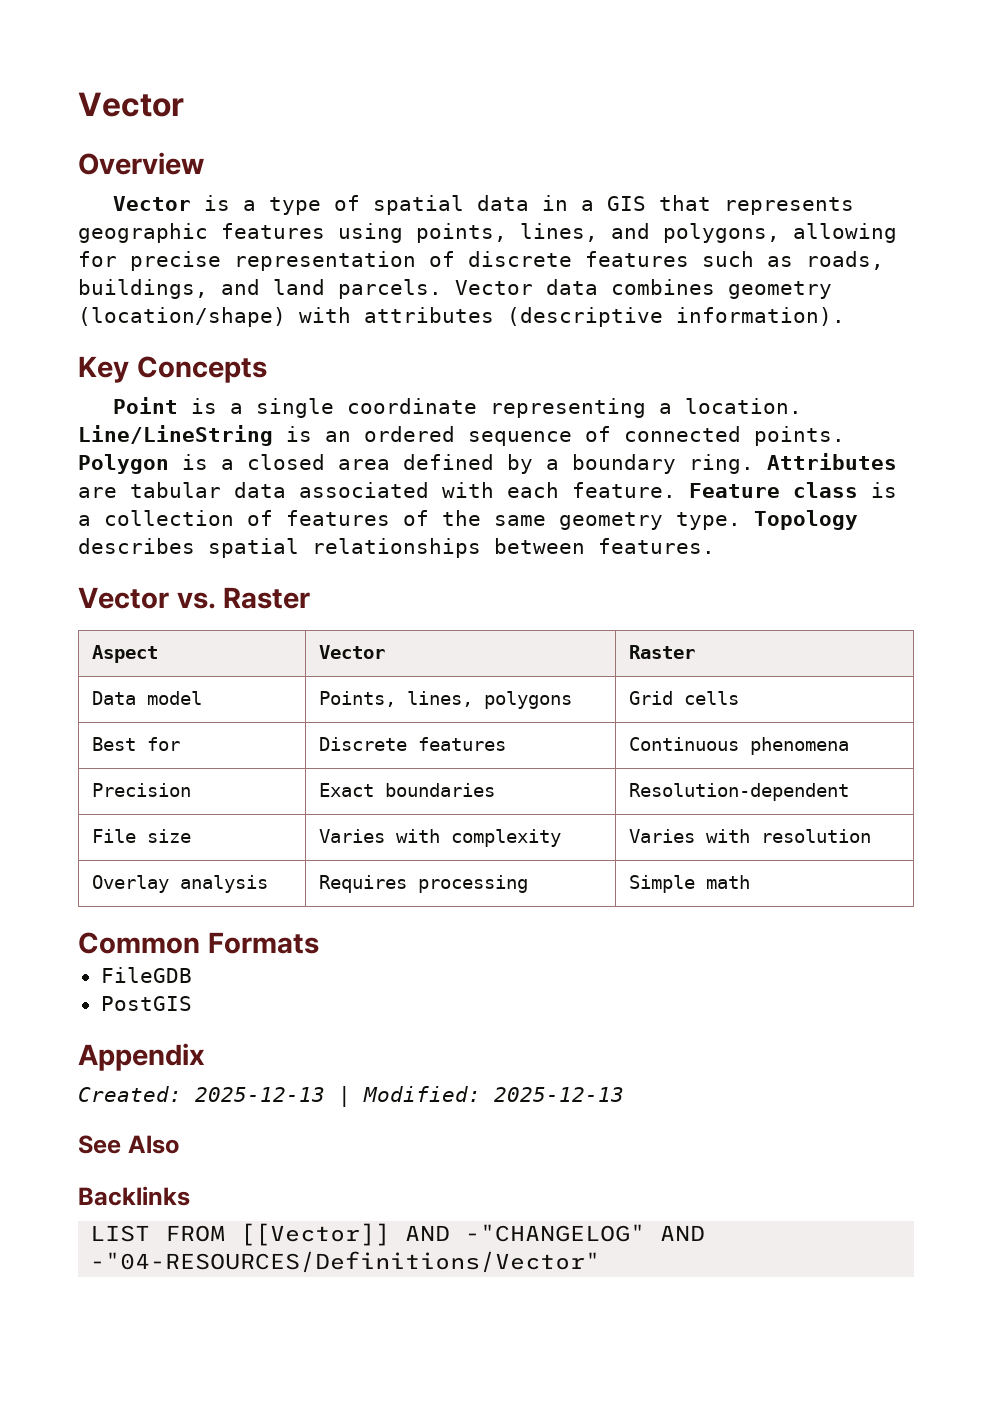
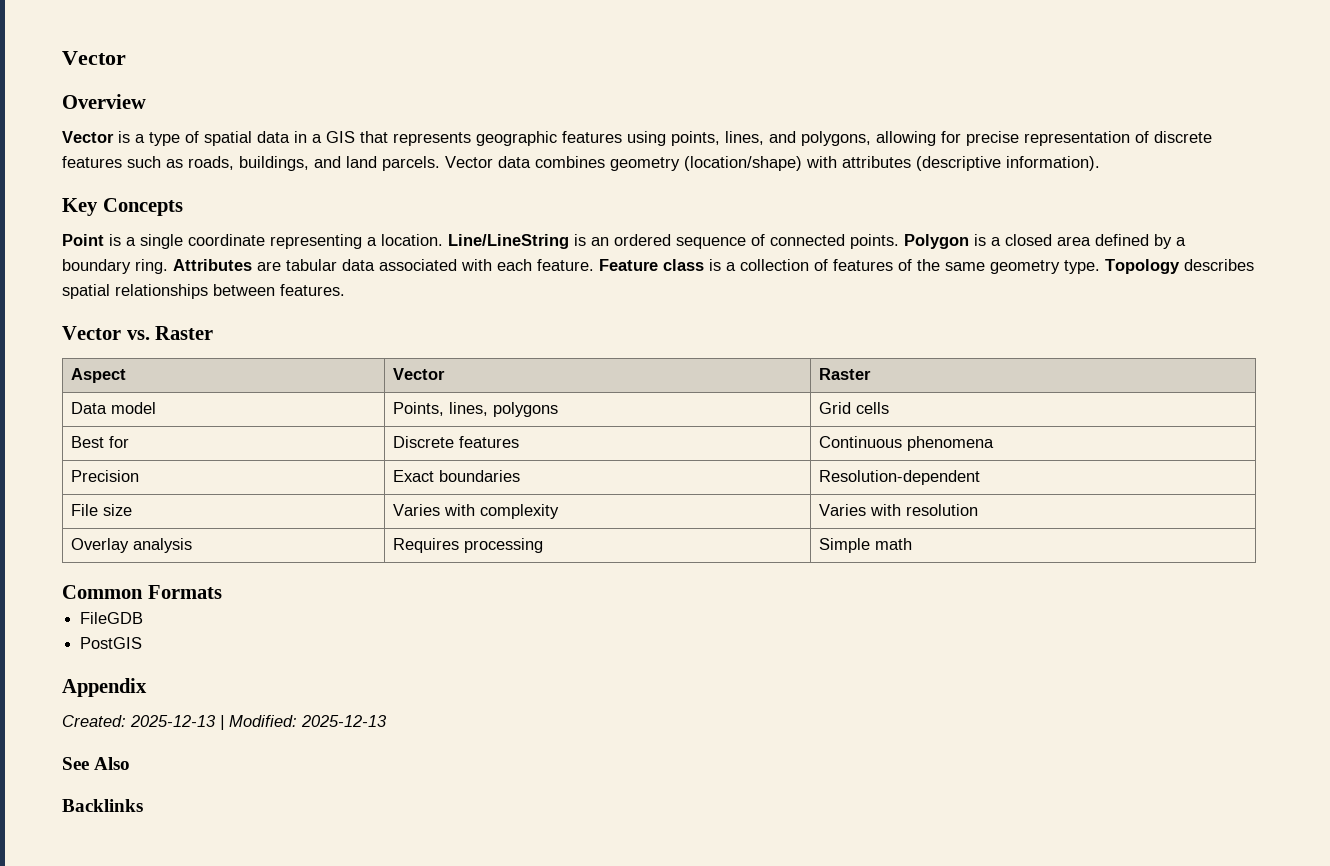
[90,1223,706,1246] [90,1251,601,1273] // LIST FROM [[Vector]] AND -"CHANGELOG" AND -"04-RESOURCES/Definitions/Vector" -> (143, 805) none

